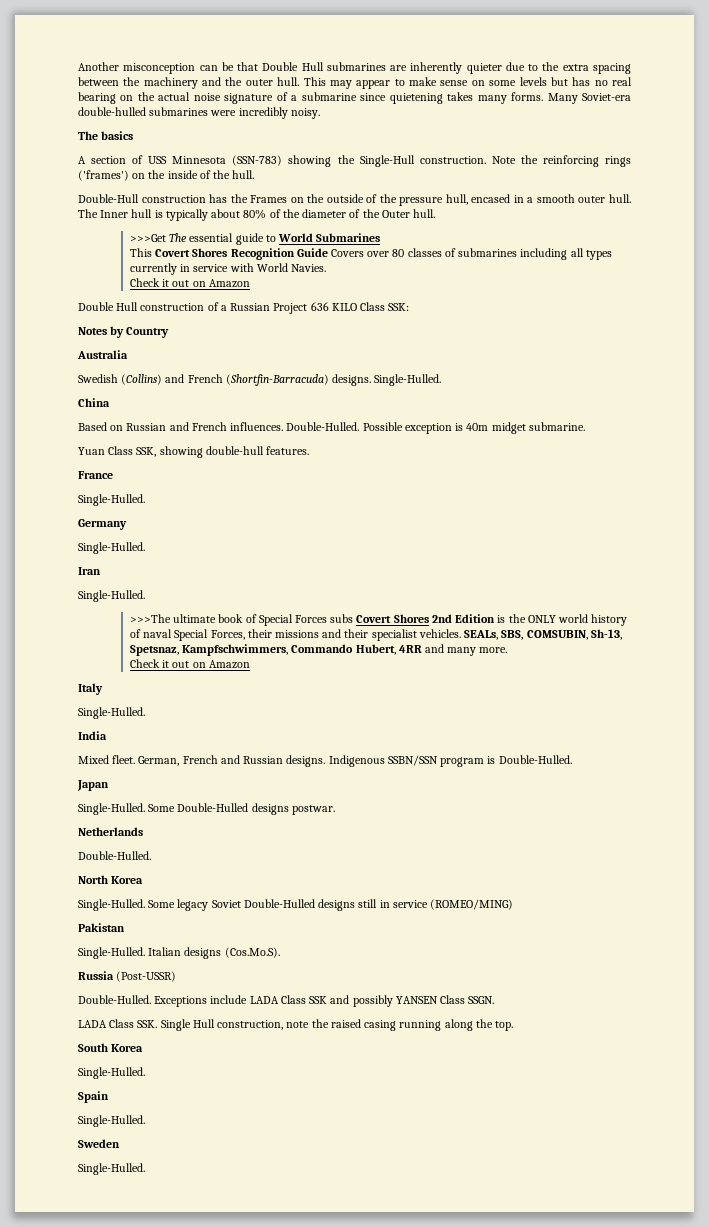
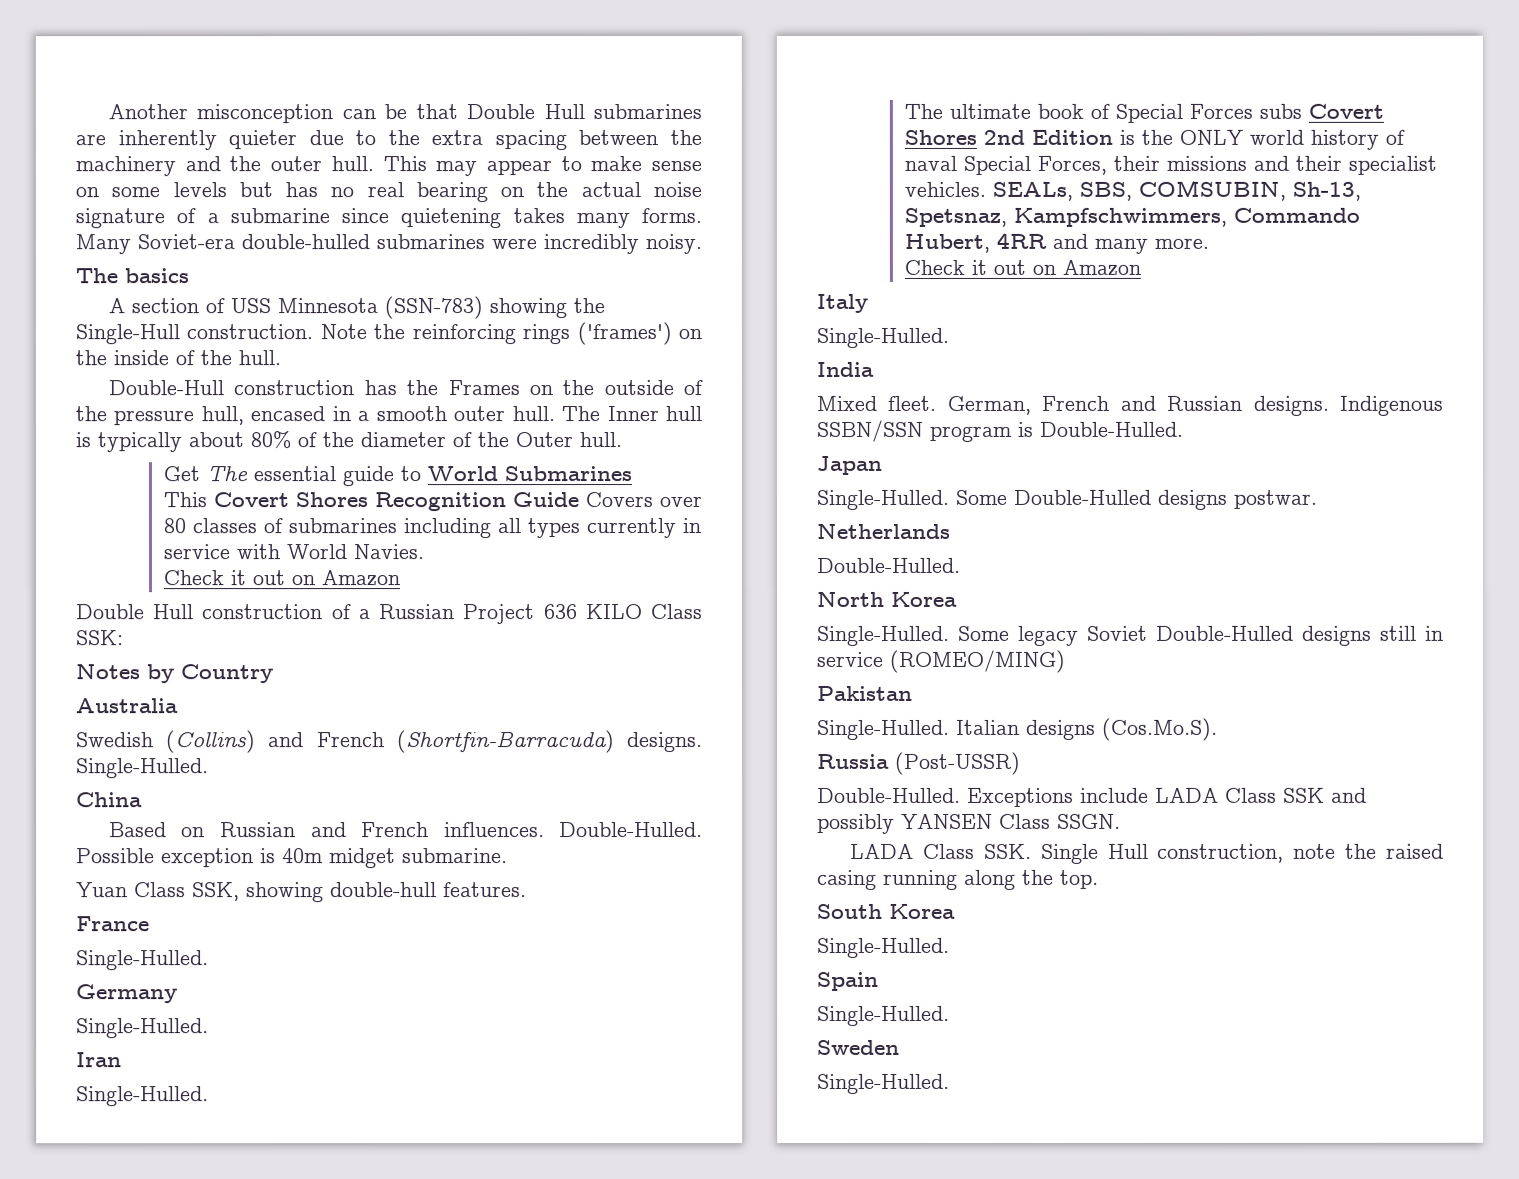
[129,234,166,242] >>>Get -> [162,466,200,482] Get
[129,614,171,623] >>>The -> [903,103,943,119] The

